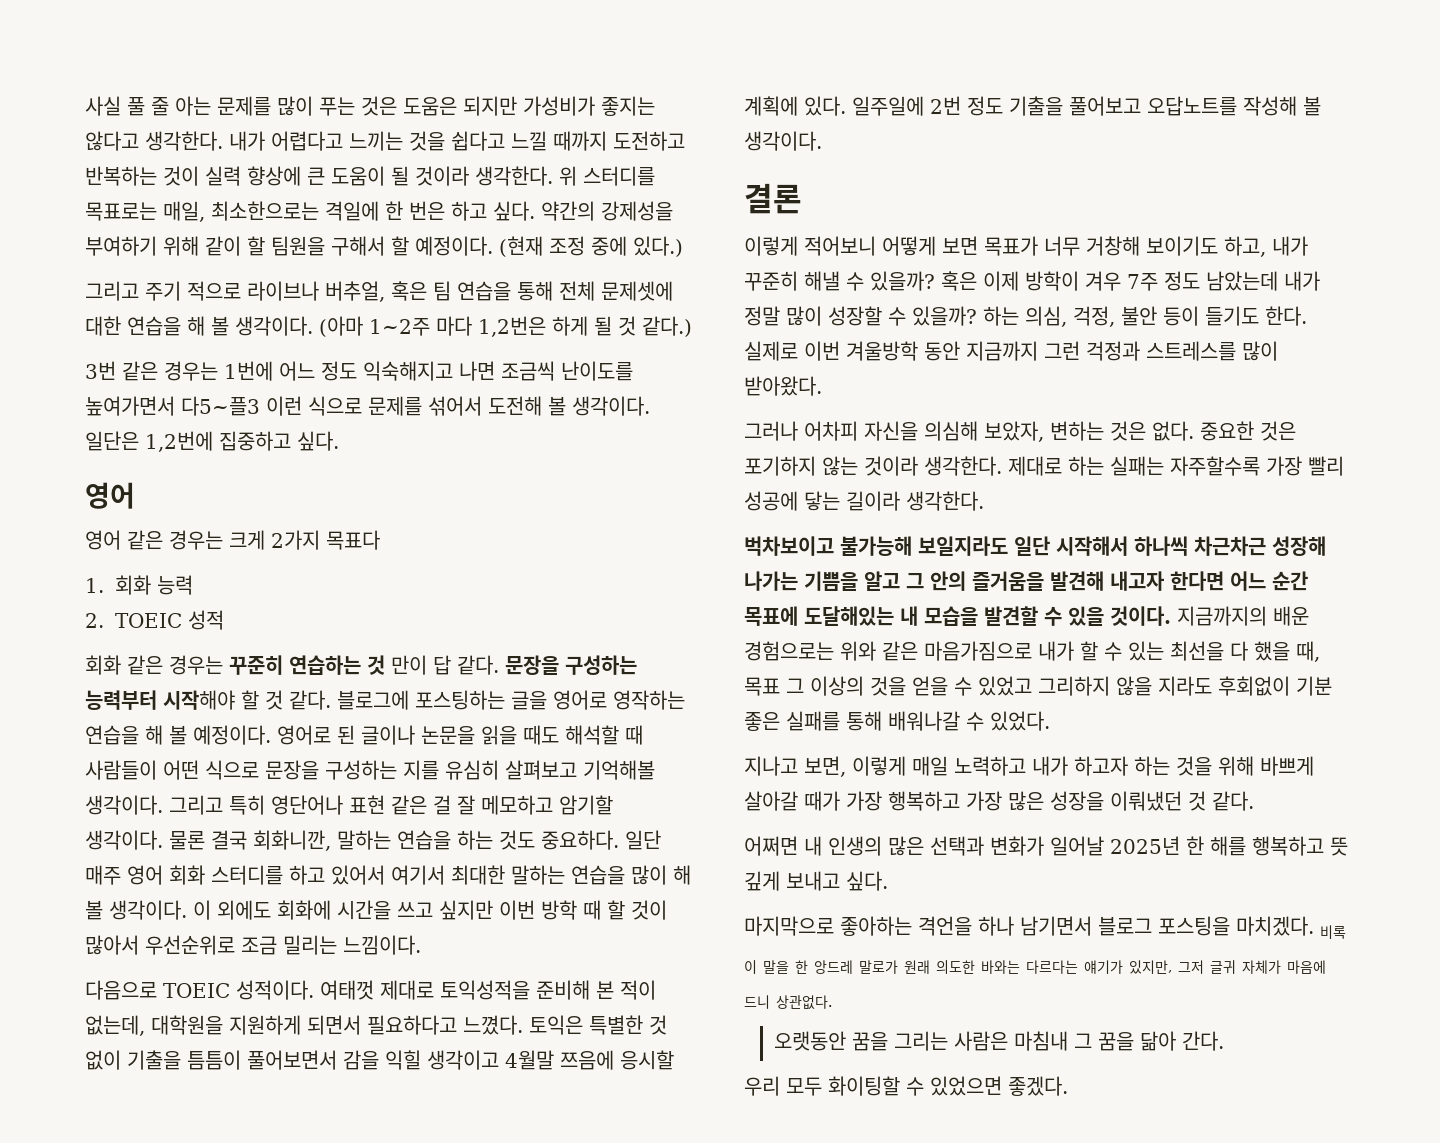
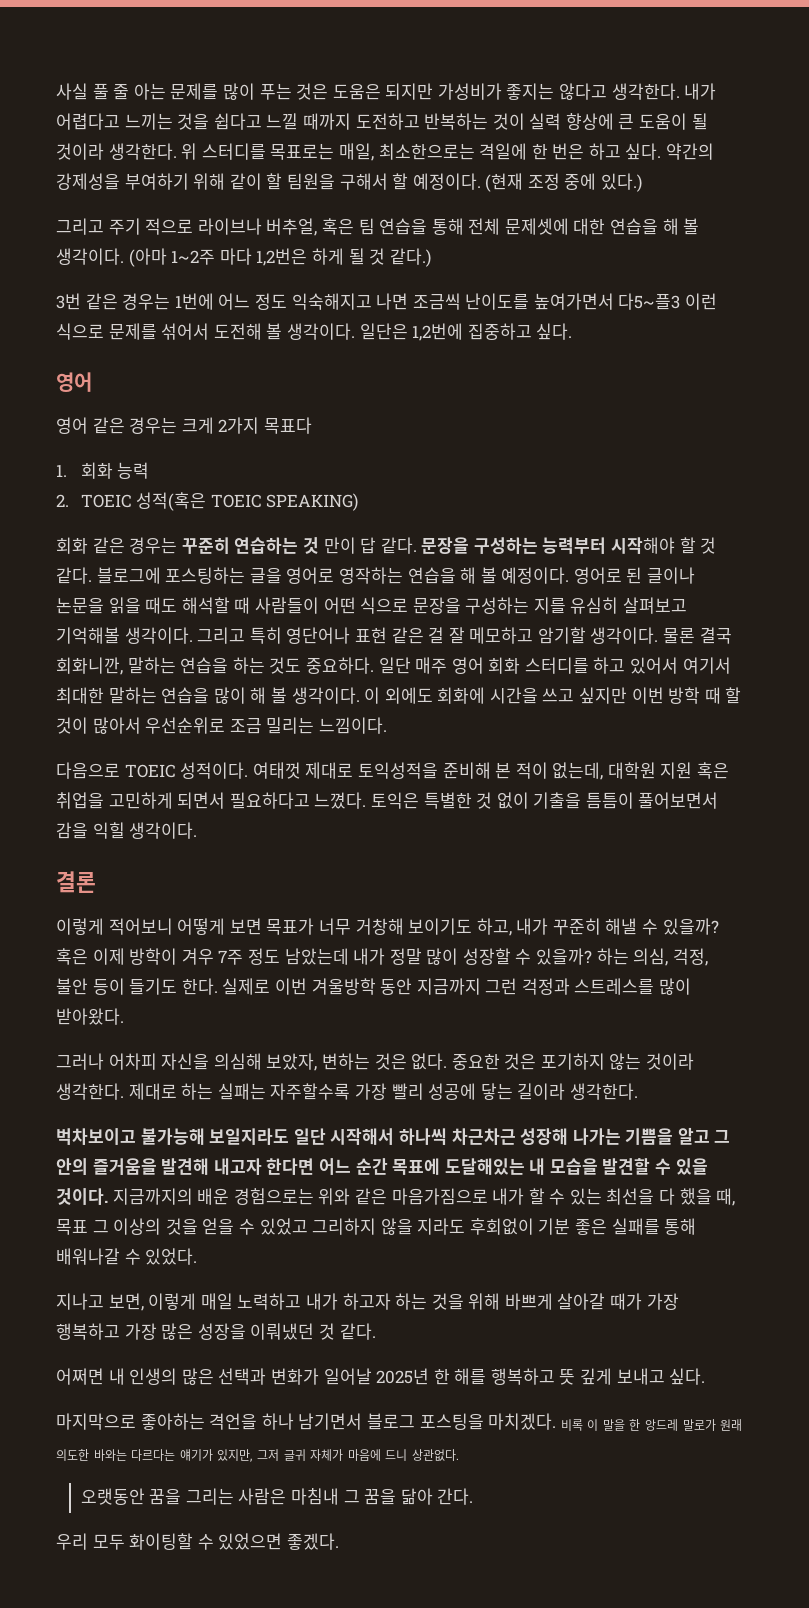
[187,610,224,630] 성적 -> [136,492,359,511] 성적(혹은 TOEIC SPEAKING)
[151,1015,301,1035] 대학원을 지원하게 -> [607,762,730,779] [56,792,173,809] 대학원 지원 혹은 취업을 고민하게
[427,1050,674,1070] [744,96,1321,116] 생각이고 4월말 쯔음에 응시할 계획에 있다. 일주일에 2번 정도 기출을 풀어보고 오답노트를 작성해 볼 -> (125, 830) none

